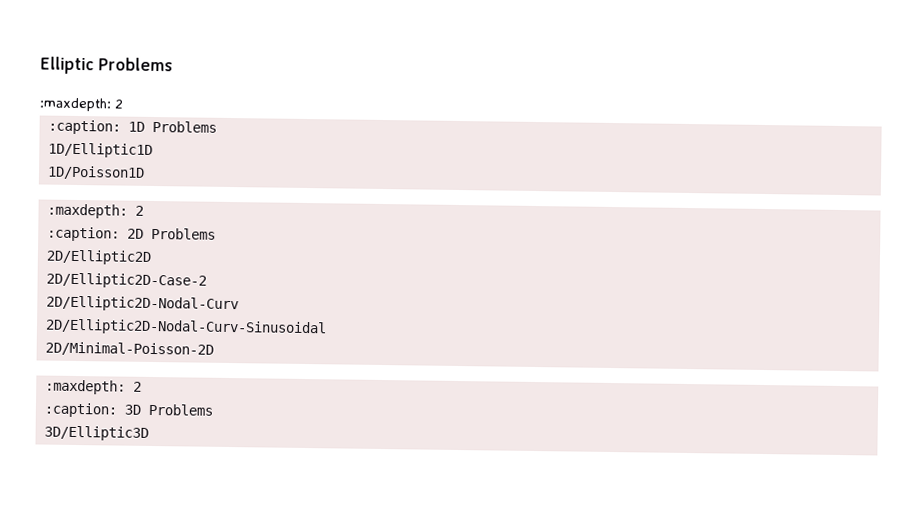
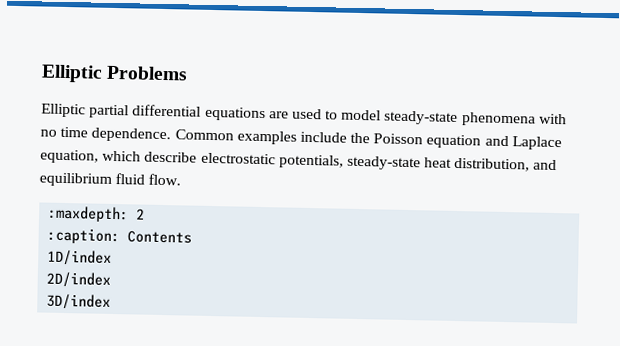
[39,97,123,112] [47,119,217,135] [47,142,153,158] [46,165,145,180] [46,203,144,219] [46,226,216,242] [45,249,151,265] [45,272,207,289] [45,295,239,313] [44,318,327,337] [44,341,214,357] [44,379,142,395] [43,402,213,418] [43,425,149,441] :maxdepth: 2 // :caption: 1D Problems // 1D/Elliptic1D // 1D/Poisson1D // :maxdepth: 2 // :caption: 2D Problems // 2D/Elliptic2D // 2D/Elliptic2D-Case-2 // 2D/Elliptic2D-Nodal-Curv // 2D/Elliptic2D-Nodal-Curv-Sinusoidal // 2D/Minimal-Poisson-2D // :maxdepth: 2 // :caption: 3D Problems // 3D/Elliptic3D -> [41,103,567,127] [40,126,562,151] [40,149,558,172] [39,172,182,187] [47,205,146,223] [47,227,193,245] [47,249,113,266] [46,271,112,288] [46,293,112,310] Elliptic partial differential equations are used to model steady-state phenomena with no time dependence. Common examples include the Poisson equation and Laplace equation, which describe electrostatic potentials, steady-state heat distribution, and equilibrium fluid flow. // :maxdepth: 2 // :caption: Contents // 1D/index // 2D/index // 3D/index

